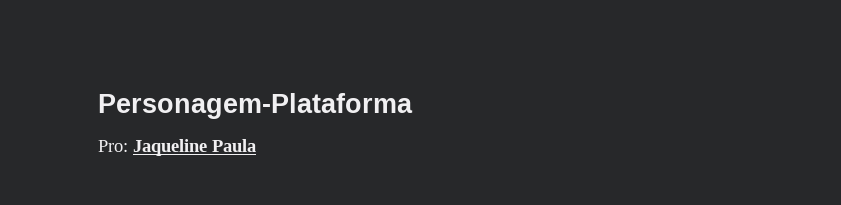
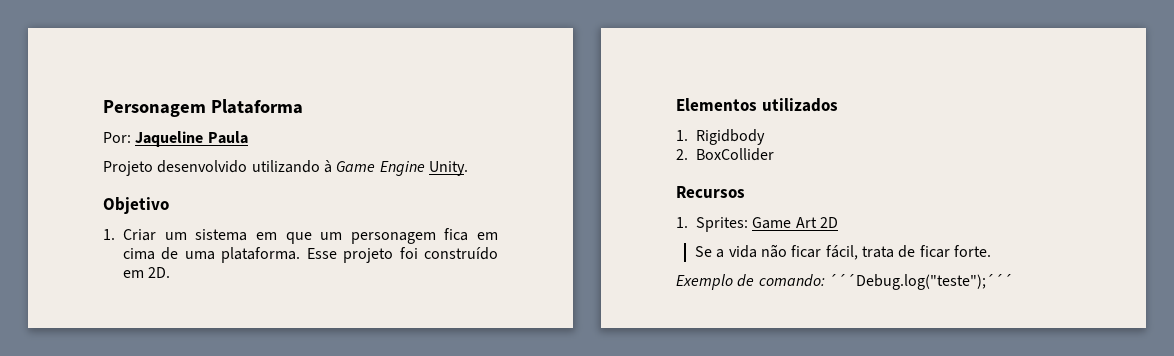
[98,93,413,119] [98,140,128,152] Personagem-Plataforma // Pro: -> [103,99,303,117] [103,132,131,143] Personagem Plataforma // Por:
(256, 145) none -> [103,160,468,176] [103,197,169,214] [103,228,498,244] [123,247,498,263] [123,267,171,278] [676,98,838,112] [676,129,765,145] [676,148,774,161] [676,186,745,198] [676,217,838,232] [695,244,991,260] [676,274,1013,290] // Projeto desenvolvido utilizando à Game Engine Unity. // Objetivo // 1. Criar um sistema em que um personagem fica em cima de uma plataforma. Esse projeto foi construído em 2D. // Elementos utilizados // 1. Rigidbody // 2. BoxCollider // Recursos // 1. Sprites: Game Art 2D // Se a vida não ficar fácil, trata de ficar forte. // Exemplo de comando: ´´´Debug.log("teste");´´´

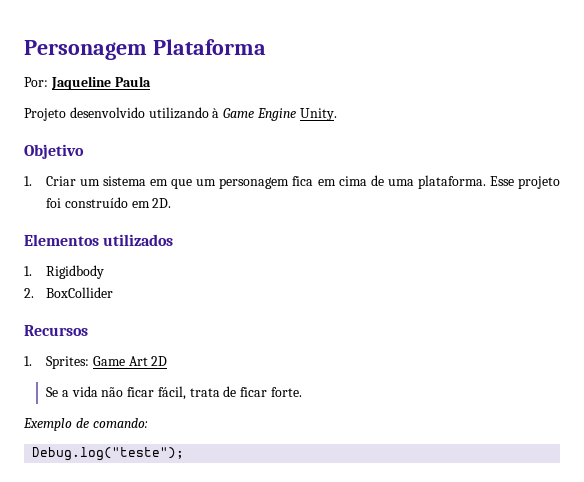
[828,274,1013,290] ´´´Debug.log("teste");´´´ -> [32,447,185,461] // Debug.log("teste");

